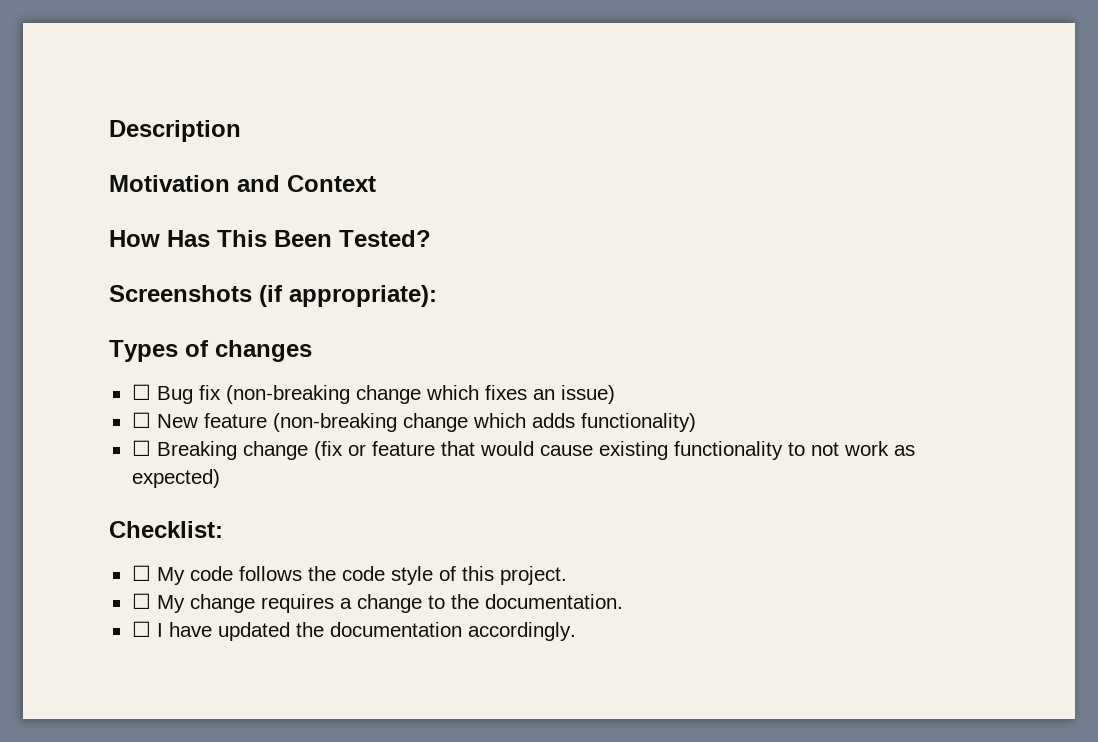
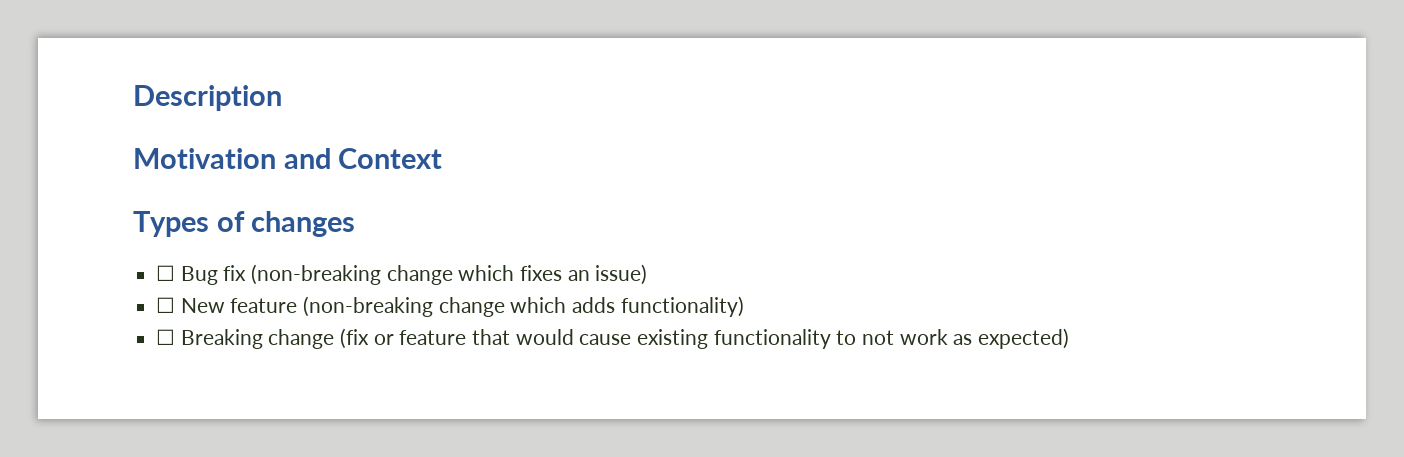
[109,230,431,247] [109,285,437,307] // How Has This Been Tested? // Screenshots (if appropriate): -> (443, 158) none
[109,521,223,538] [131,565,567,585] [131,593,623,613] [131,621,576,641] // Checklist: // ☐ My code follows the code style of this project. // ☐ My change requires a change to the documentation. // ☐ I have updated the documentation accordingly. -> (1070, 338) none

